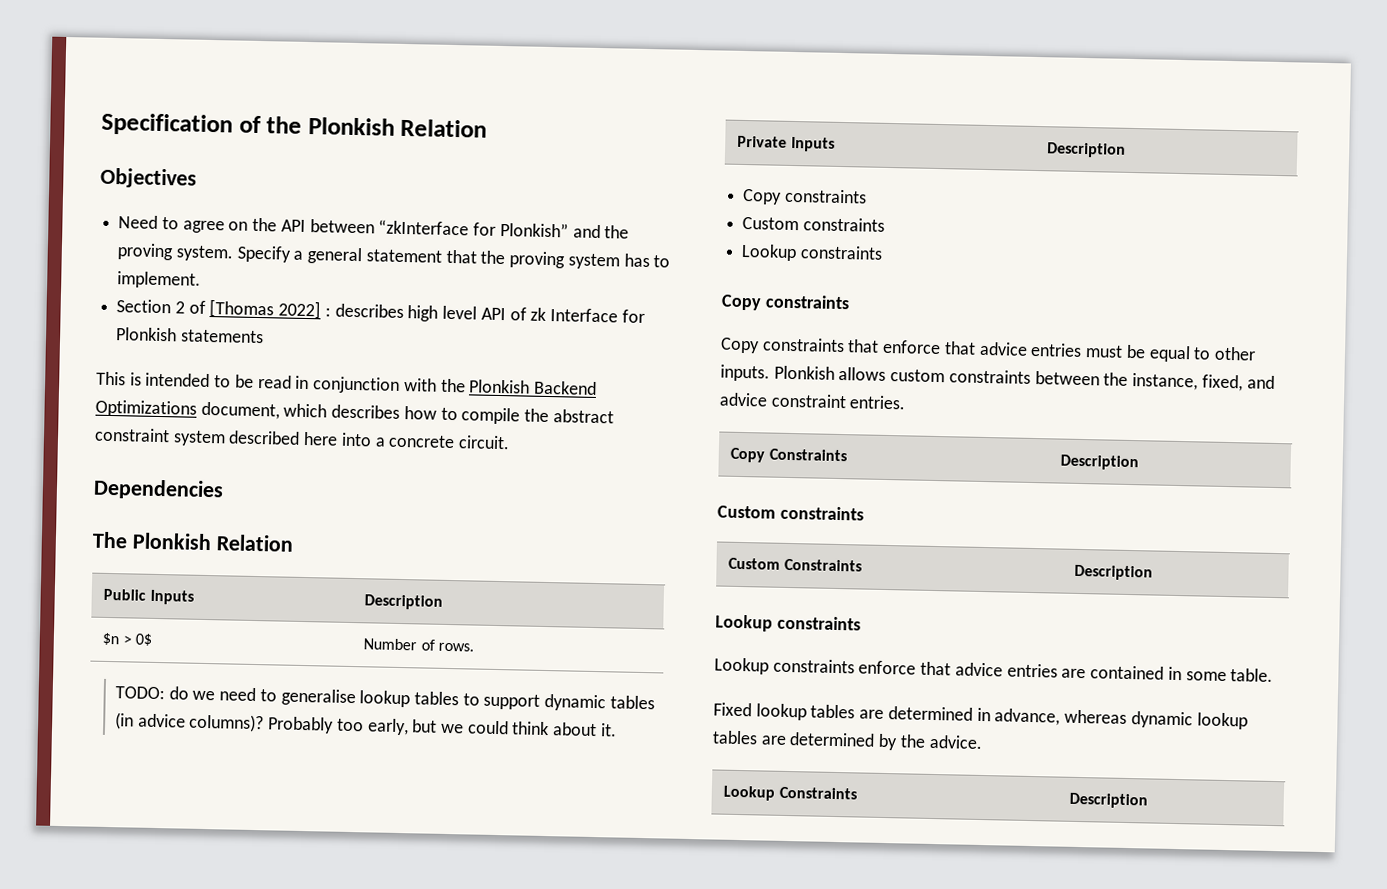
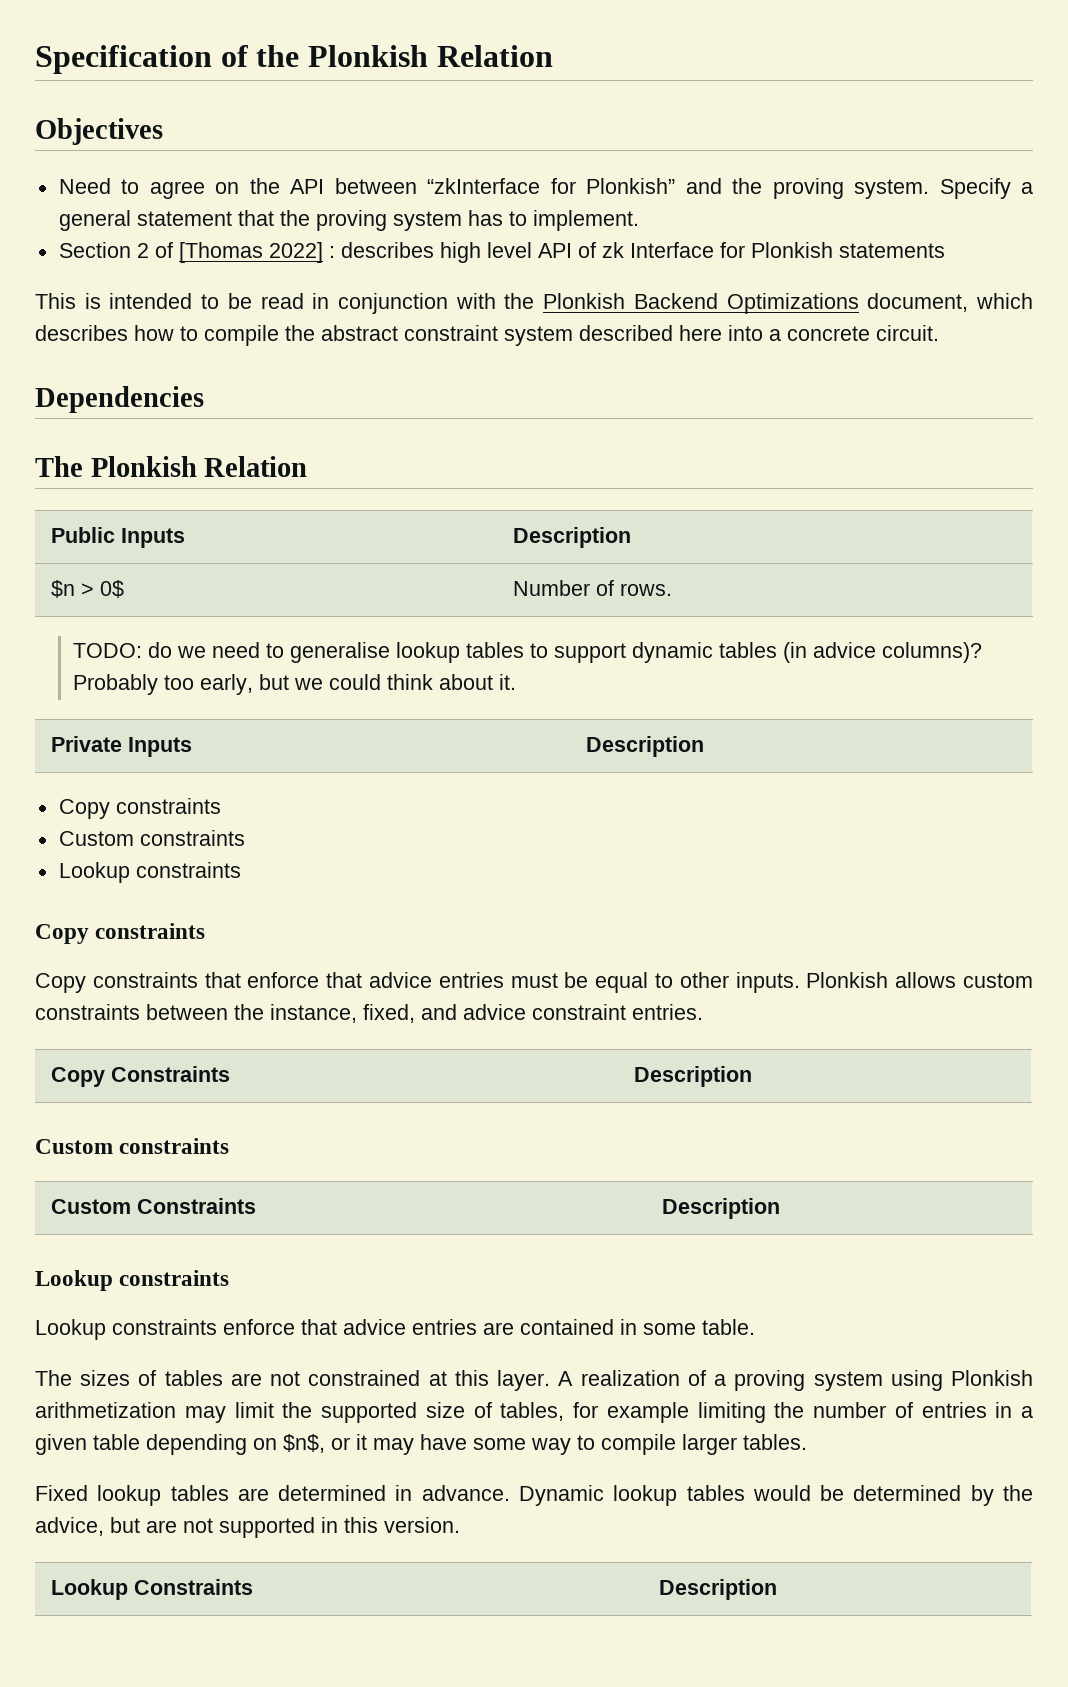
(1274, 675) none -> [35,1370,1034,1391] [35,1402,1033,1423] [35,1434,807,1455] // The sizes of tables are not constrained at this layer. A realization of a proving system using Plonkish arithmetization may limit the supported size of tables, for example limiting the number of entries in a given table depending on $n$, or it may have some way to compile larger tables.
[994,708,1248,730] [712,730,983,751] advance, whereas dynamic lookup tables are determined by the advice. -> [421,1485,1034,1506] [35,1517,460,1538] advance. Dynamic lookup tables would be determined by the advice, but are not supported in this version.

